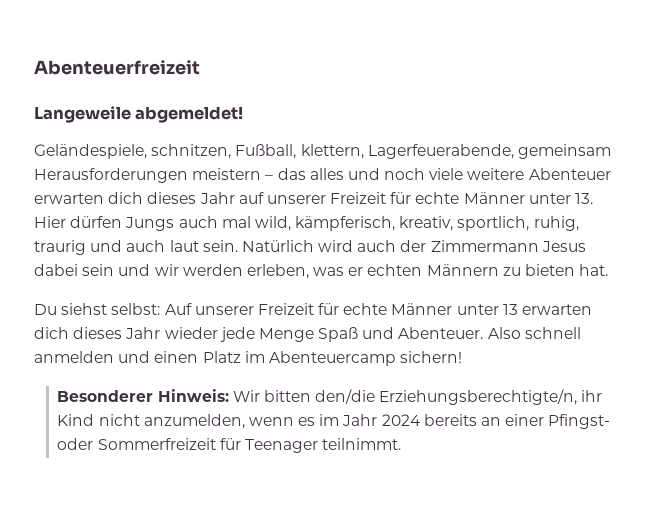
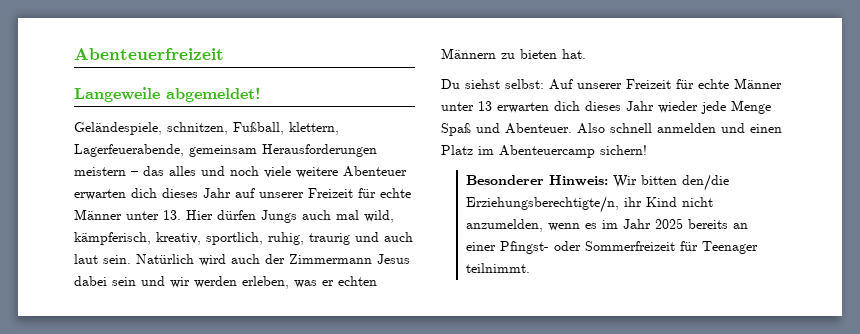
[381,414,421,426] 2024 -> [655,218,684,229] 2025

